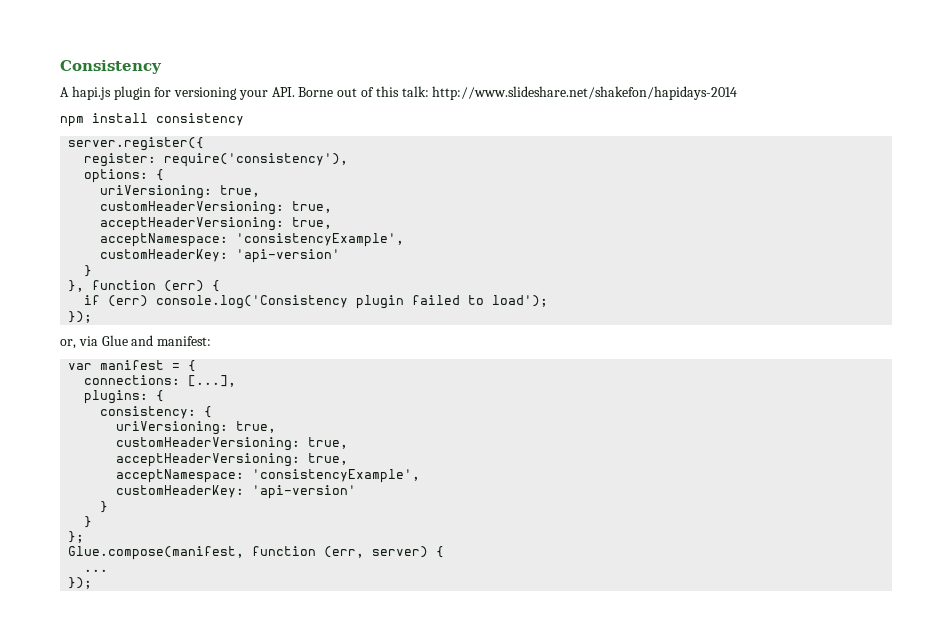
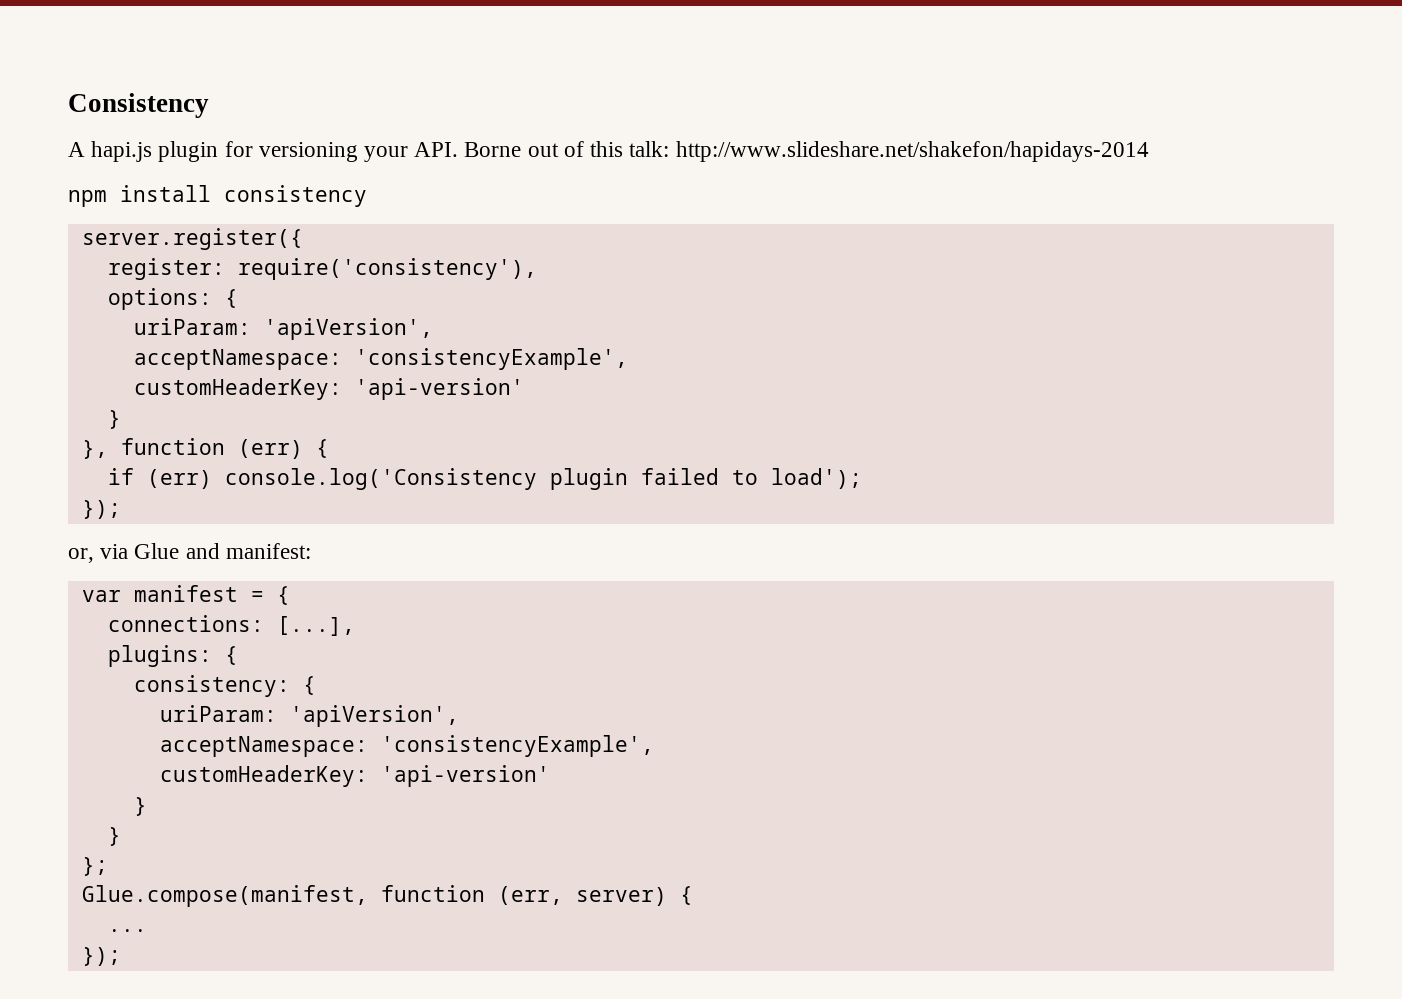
[100,185,261,199] [100,201,333,215] [100,217,333,231] uriVersioning: true, // customHeaderVersioning: true, // acceptHeaderVersioning: true, -> [133,318,433,340] uriParam: 'apiVersion',
[116,421,277,435] [116,437,349,451] [116,453,349,467] uriVersioning: true, // customHeaderVersioning: true, // acceptHeaderVersioning: true, -> [159,705,459,727] uriParam: 'apiVersion',

